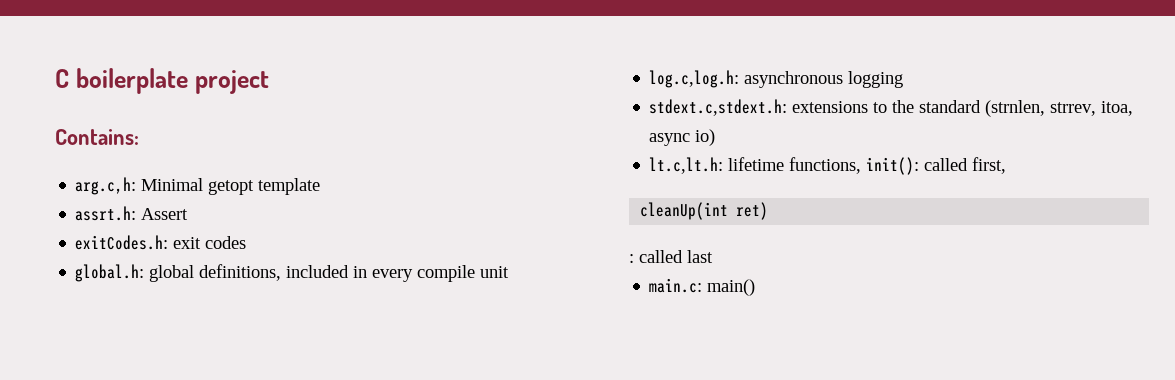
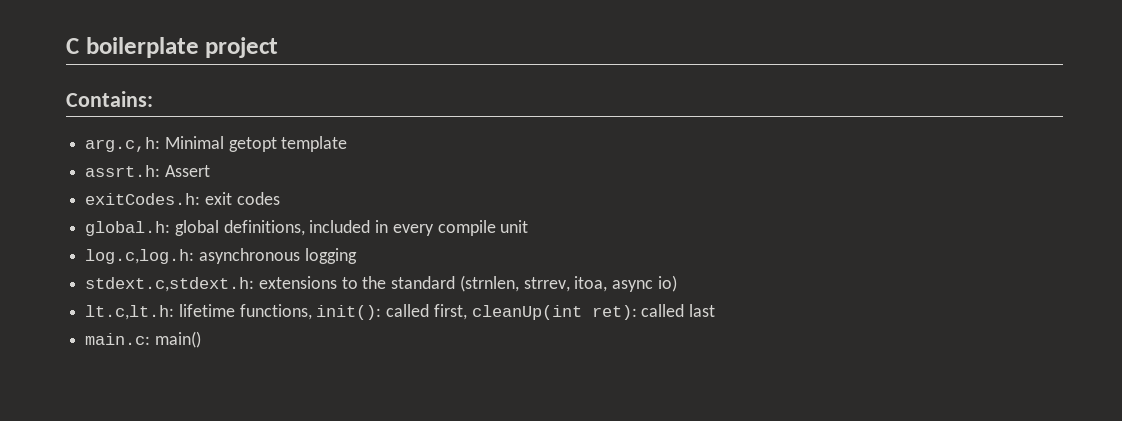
[640,202,769,220] [629,254,634,263] // cleanUp(int ret) // : -> [471,305,637,320] cleanUp(int ret):

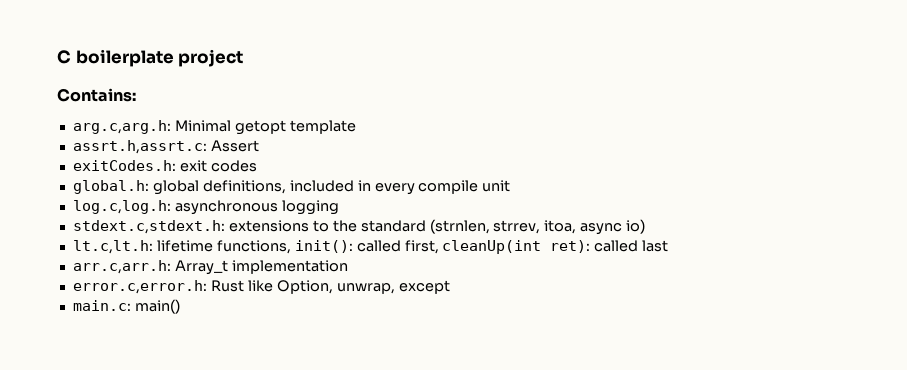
[85,137,161,152] arg.c,h: -> [72,120,171,134] arg.c,arg.h:
[85,165,161,177] assrt.h: -> [72,140,207,154] assrt.h,assrt.c:
(716, 310) none -> [72,260,348,275] [72,280,450,294] // arr.c,arr.h: Array_t implementation // error.c,error.h: Rust like Option, unwrap, except

